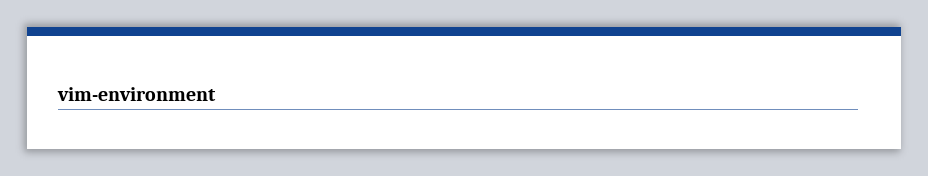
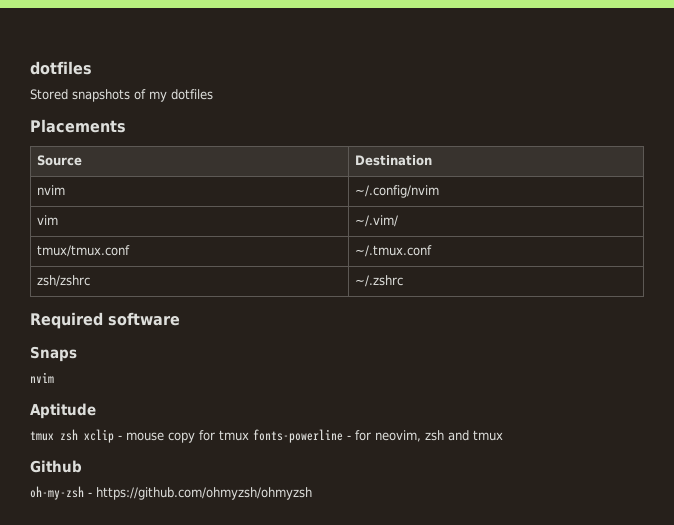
[57,87,216,101] vim-environment -> [30,61,92,75] [30,89,213,102] [30,119,126,133] [37,155,83,166] [355,155,433,166] [37,185,66,195] [355,185,440,198] [37,215,59,225] [355,215,399,227] [37,245,131,257] [355,245,433,257] [37,275,91,287] [355,275,404,287] [30,312,180,329] [30,346,77,362] [30,372,54,383] [30,403,96,419] [30,429,503,443] [30,460,82,473] [30,486,312,500] dotfiles // Stored snapshots of my dotfiles // Placements // Source | Destination // nvim | ~/.config/nvim // vim | ~/.vim/ // tmux/tmux.conf | ~/.tmux.conf // zsh/zshrc | ~/.zshrc // Required software // Snaps // nvim // Aptitude // tmux zsh xclip - mouse copy for tmux fonts-powerline - for neovim, zsh and tmux // Github // oh-my-zsh - https://github.com/ohmyzsh/ohmyzsh

